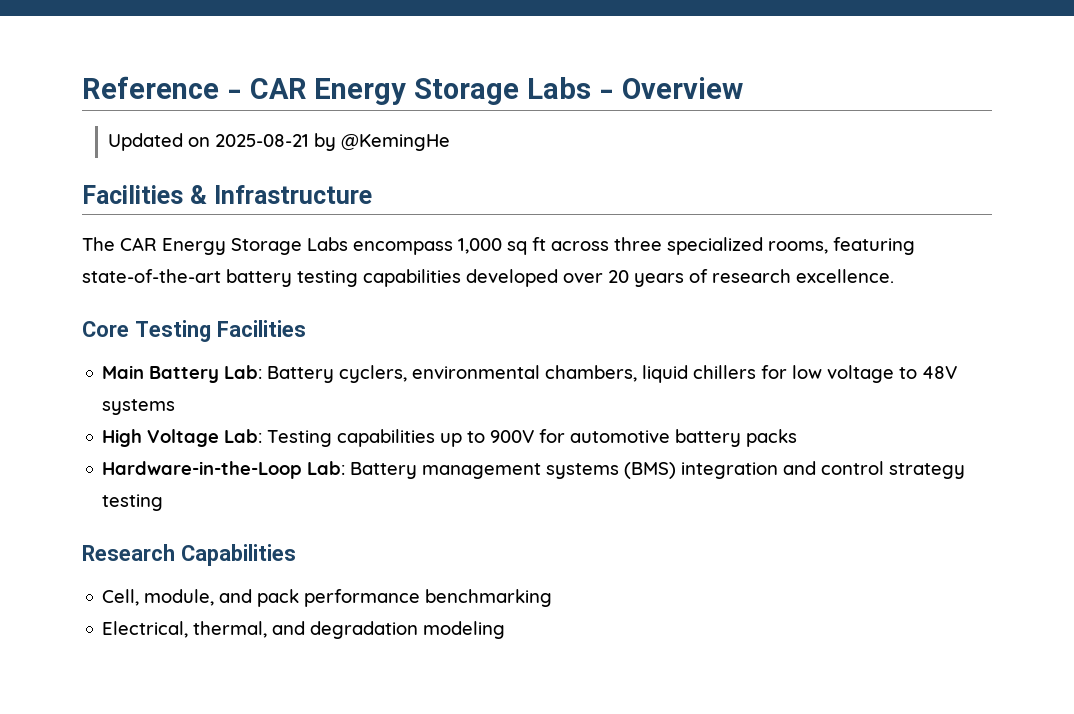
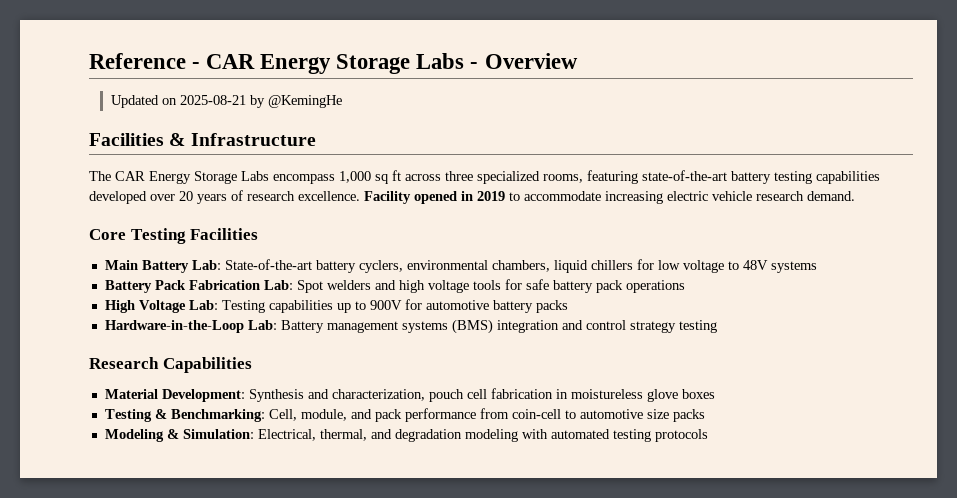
(894, 276) none -> [364,191,855,204] Facility opened in 2019 to accommodate increasing electric vehicle research demand.
[267,366,335,383] Battery -> [224,259,356,273] State-of-the-art battery
(176, 407) none -> [104,279,685,293] // Battery Pack Fabrication Lab: Spot welders and high voltage tools for safe battery pack operations
(296, 555) none -> [104,388,715,402] [104,409,265,422] Material Development: Synthesis and characterization, pouch cell fabrication in moistureless glove boxes // Testing & Benchmarking:
[425,589,553,607] benchmarking // -> [479,408,705,422] [104,429,254,442] from coin-cell to automotive size packs // Modeling & Simulation:
(506, 630) none -> [521,429,708,442] with automated testing protocols

